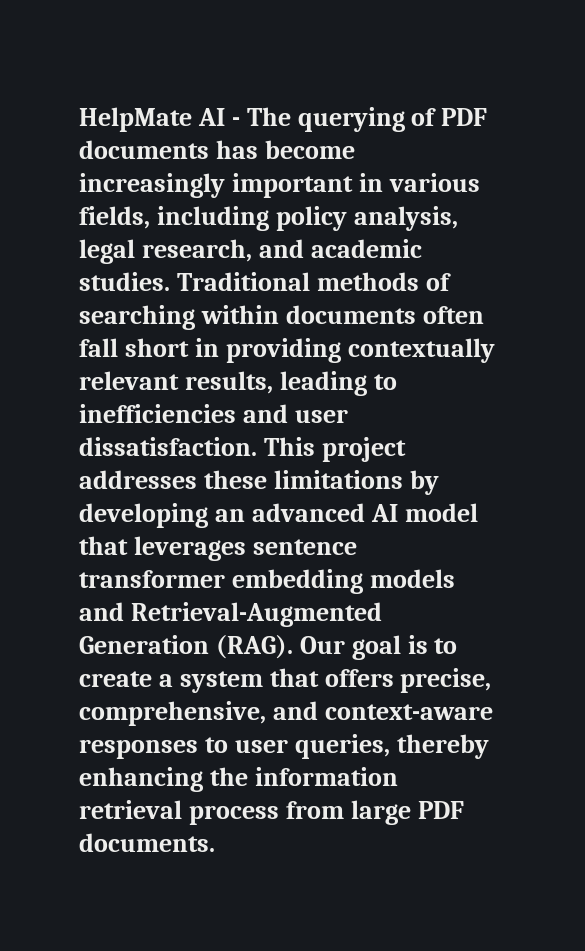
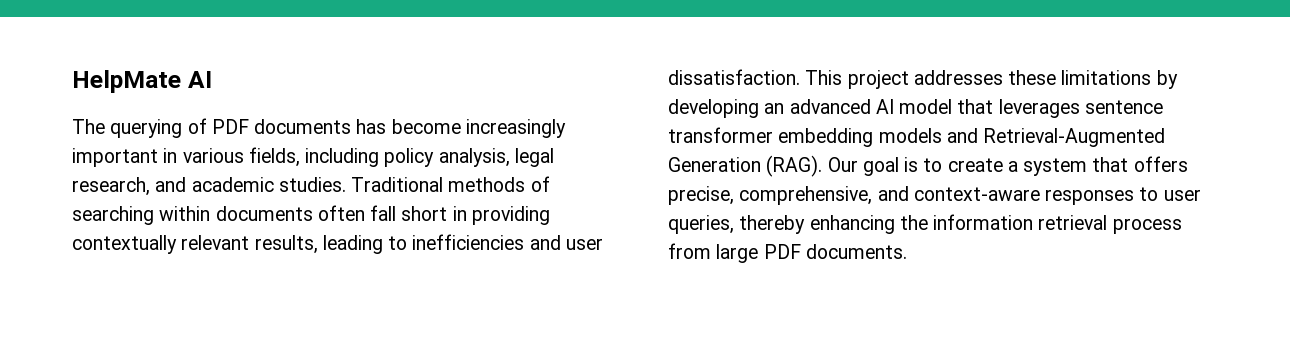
[231,117,240,126] - -> (212, 79) //

